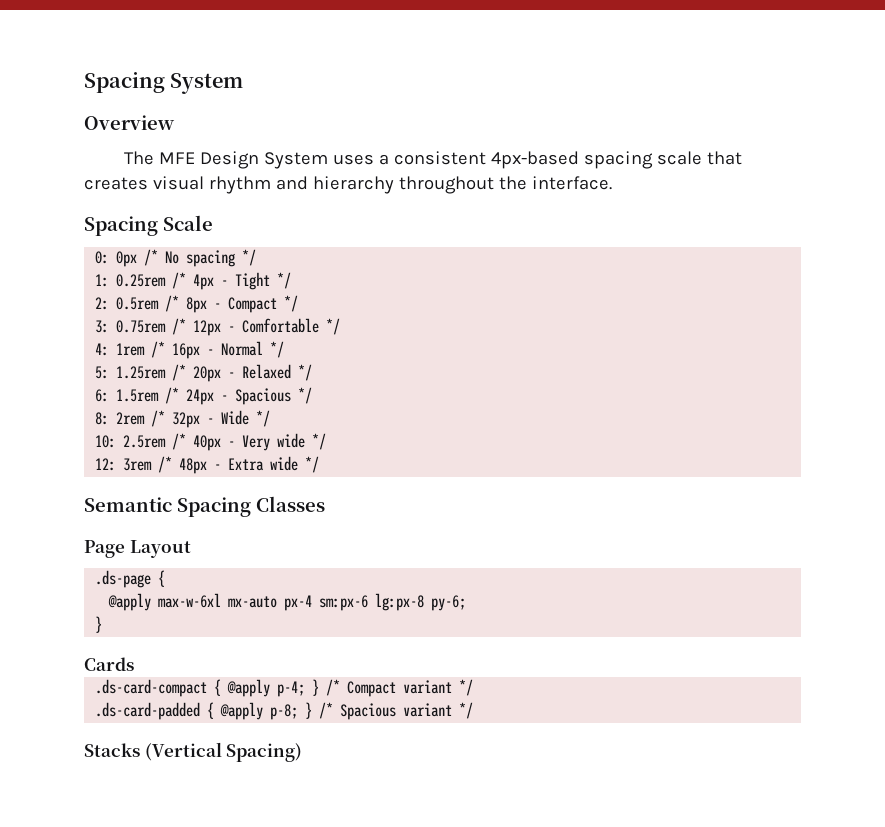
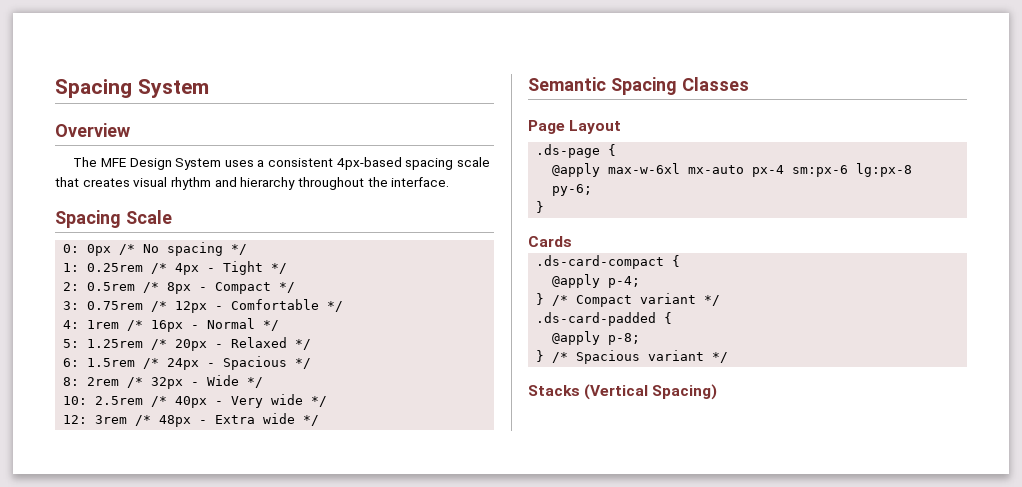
(222, 687) none -> (681, 261) //
(306, 689) none -> (641, 282) //
(215, 710) none -> (673, 318) //
(299, 712) none -> (641, 339) //

